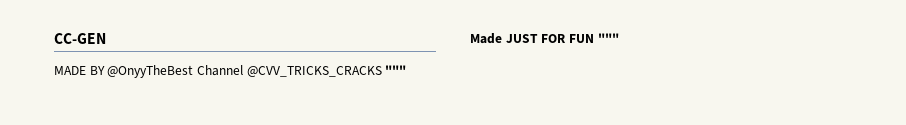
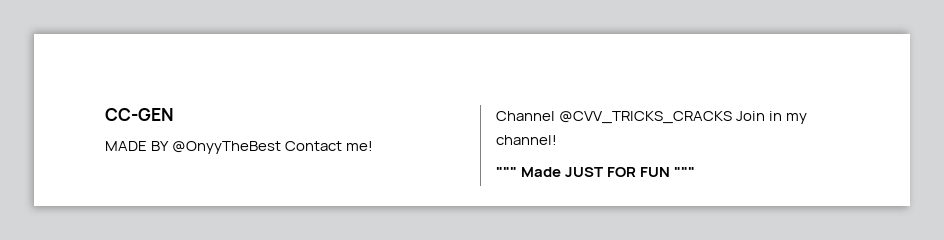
[196,65,382,77] Channel @CVV_TRICKS_CRACKS -> [285,141,374,151] [496,111,808,124] [496,135,557,145] Contact me! // Channel @CVV_TRICKS_CRACKS Join in my channel! //

